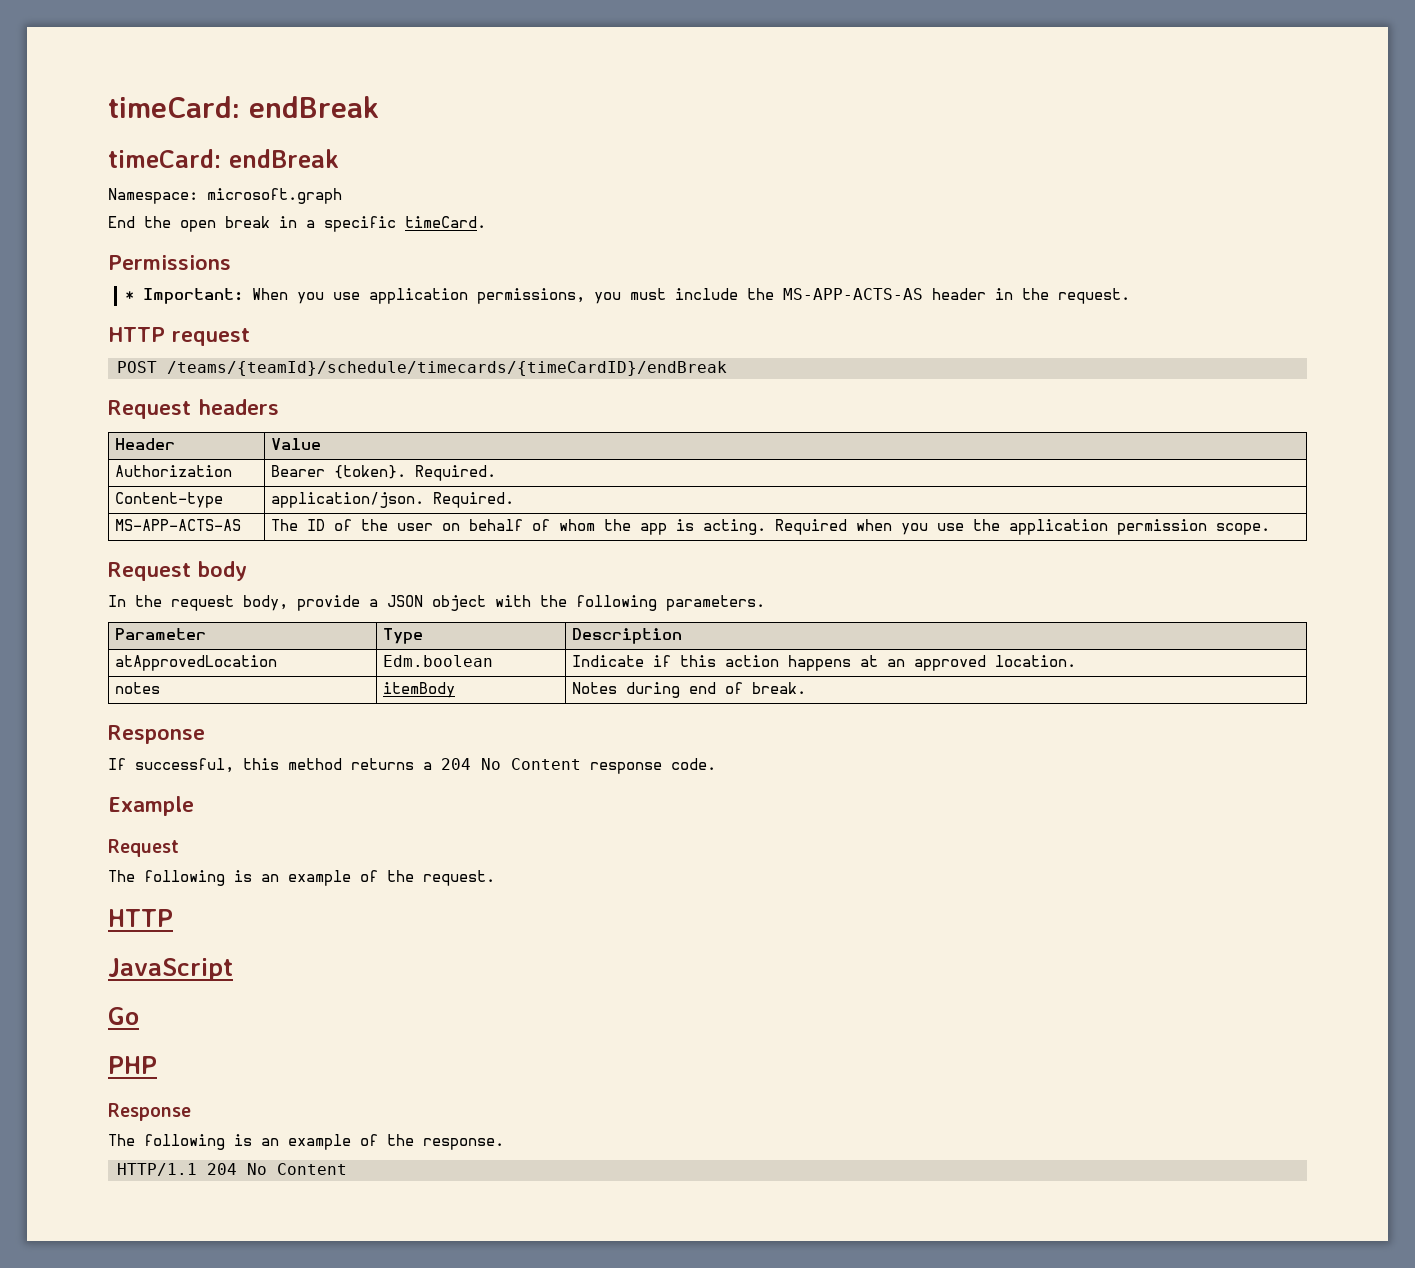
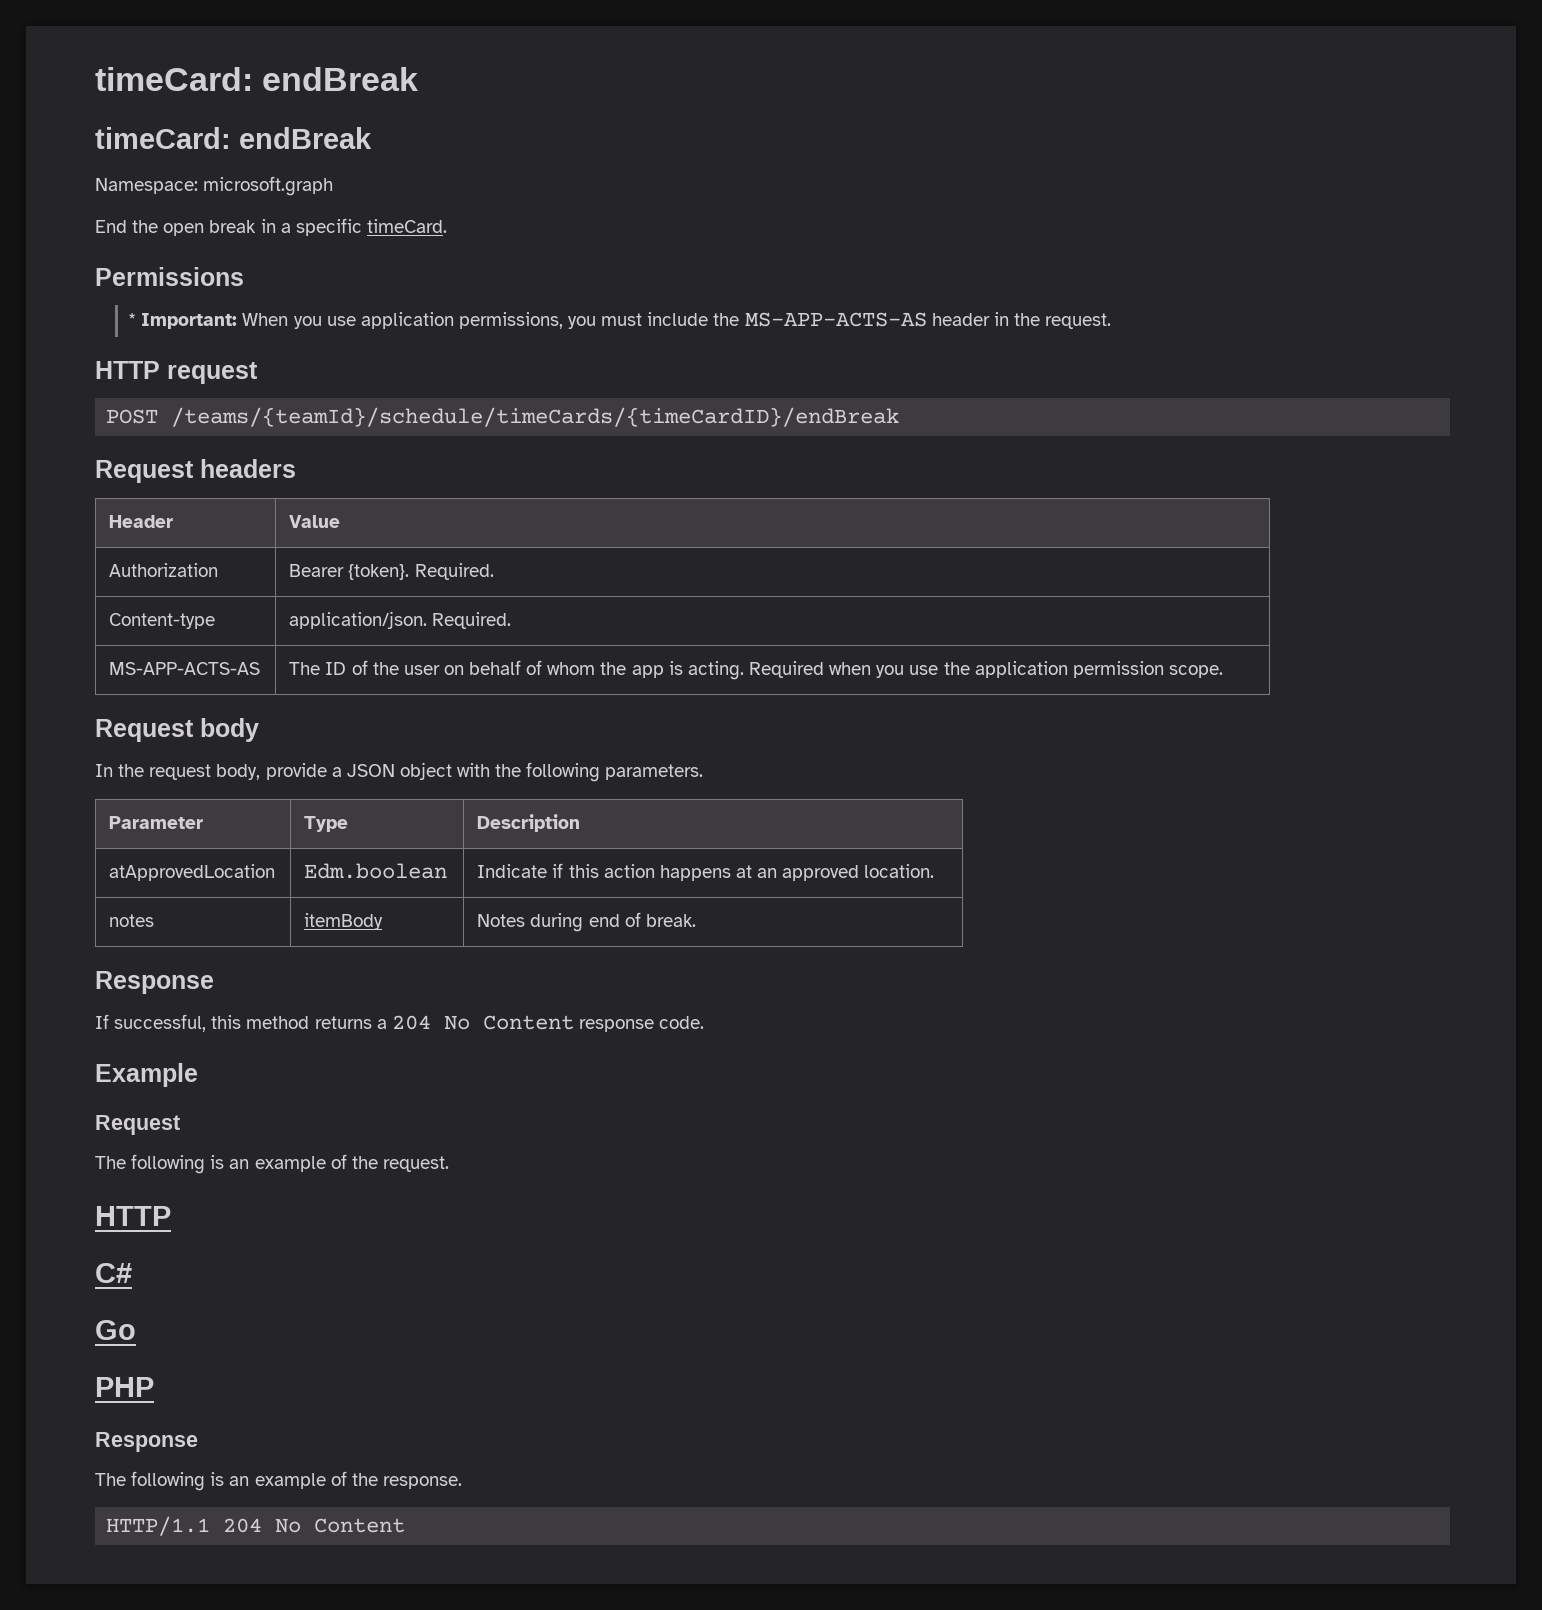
[167,361,727,376] /teams/{teamId}/schedule/timecards/{timeCardID}/endBreak -> [171,407,900,427] /teams/{teamId}/schedule/timeCards/{timeCardID}/endBreak
[108,958,233,981] JavaScript -> [95,1263,132,1283] C#

